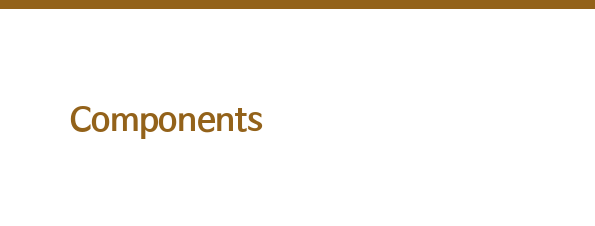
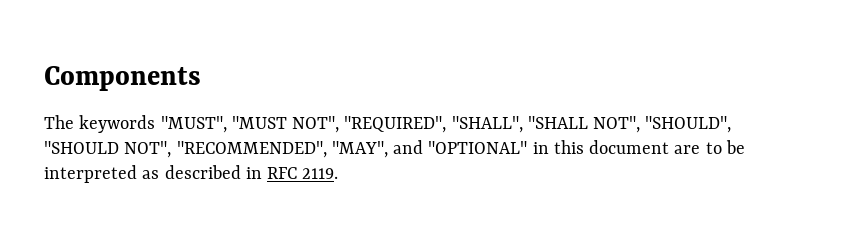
(263, 122) none -> [44,115,732,133] [44,140,745,158] [44,165,339,183] // The keywords "MUST", "MUST NOT", "REQUIRED", "SHALL", "SHALL NOT", "SHOULD", "SHOULD NOT", "RECOMMENDED", "MAY", and "OPTIONAL" in this document are to be interpreted as described in RFC 2119.

